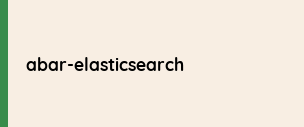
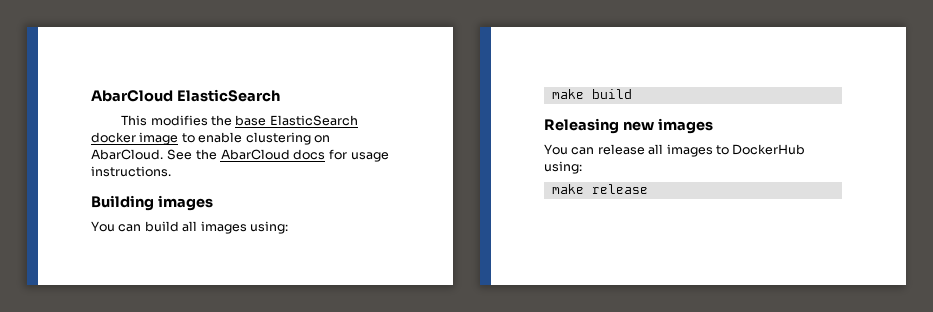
[26,57,184,71] abar-elasticsearch -> [91,89,280,102] [121,115,358,126] [91,132,330,145] [91,149,389,162] [91,166,171,177] [91,195,213,211] [91,221,288,234] [551,89,632,99] [544,118,713,134] [544,144,806,157] [544,161,582,174] [551,184,648,194] AbarCloud ElasticSearch // This modifies the base ElasticSearch docker image to enable clustering on AbarCloud. See the AbarCloud docs for usage instructions. // Building images // You can build all images using: // make build // Releasing new images // You can release all images to DockerHub using: // make release

